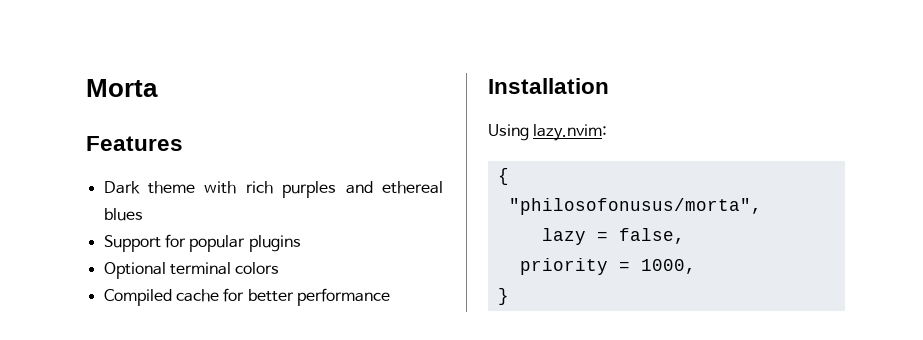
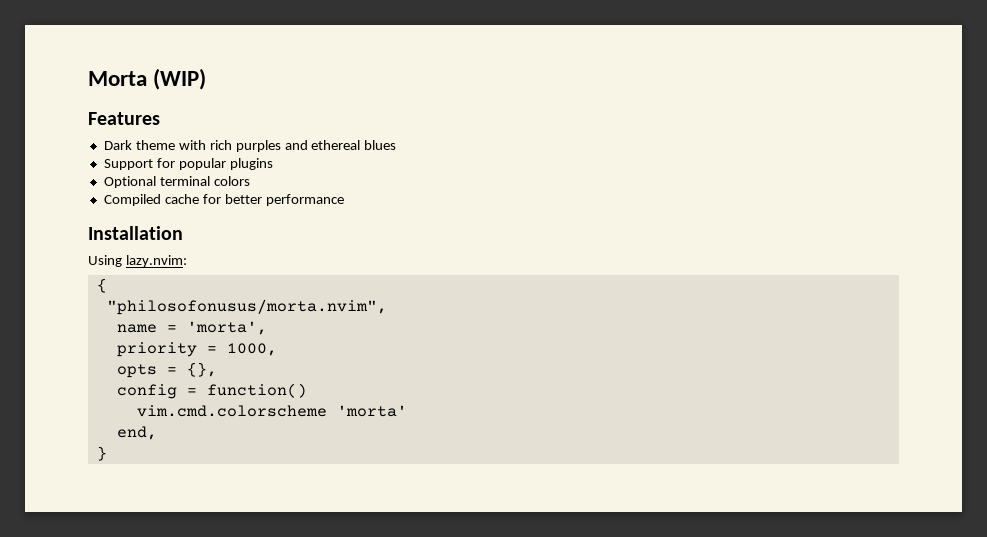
(158, 88) none -> [153,68,207,90] (WIP)
[508,198,762,215] [541,228,685,245] "philosofonusus/morta", // lazy = false, -> [106,299,387,315] [116,321,267,335] "philosofonusus/morta.nvim", // name = 'morta',
(696, 266) none -> [116,362,217,378] [116,383,307,399] [136,405,407,417] [116,426,157,440] // opts = {}, // config = function() // vim.cmd.colorscheme 'morta' // end,

